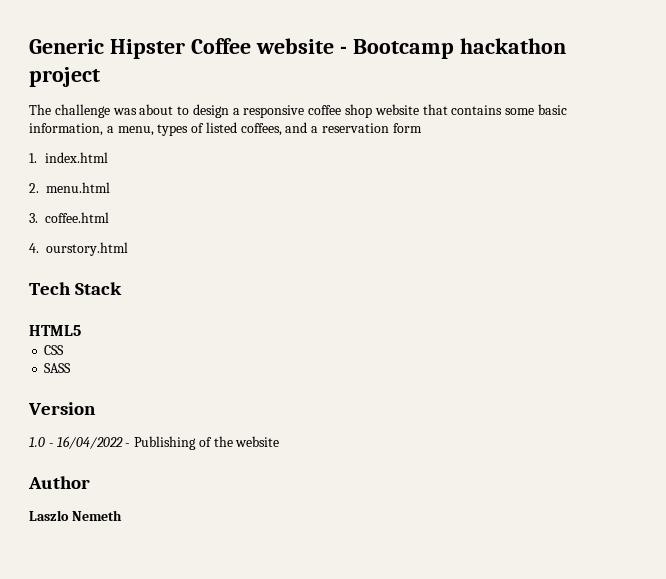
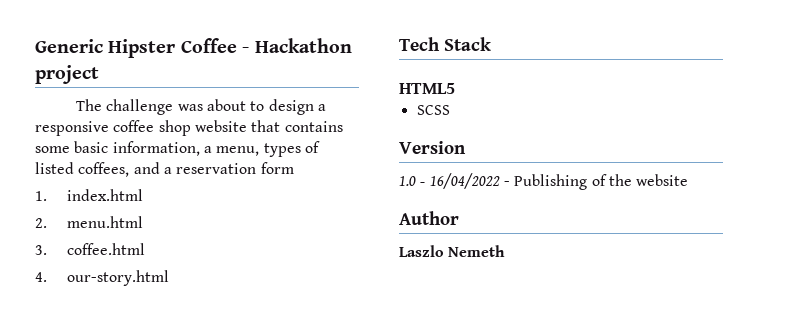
[255,38,566,59] website - Bootcamp hackathon -> [242,38,352,53] - Hackathon
[46,242,128,256] ourstory.html -> [66,270,169,286] our-story.html
[44,345,65,355] [44,363,72,373] CSS // SASS -> [416,105,450,115] SCSS

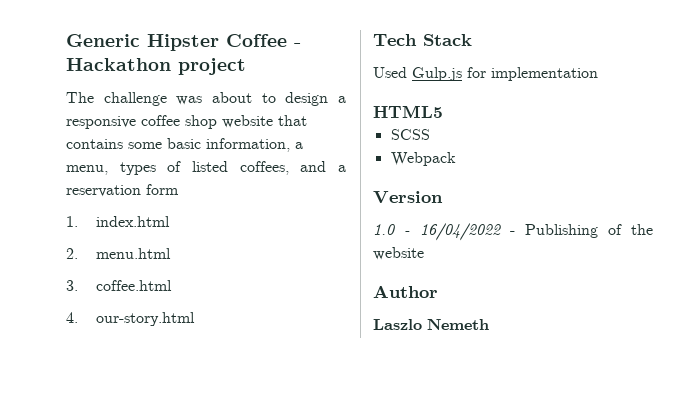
(491, 44) none -> [373,67,598,81] // Used Gulp.js for implementation
(450, 110) none -> [390,152,456,166] // Webpack

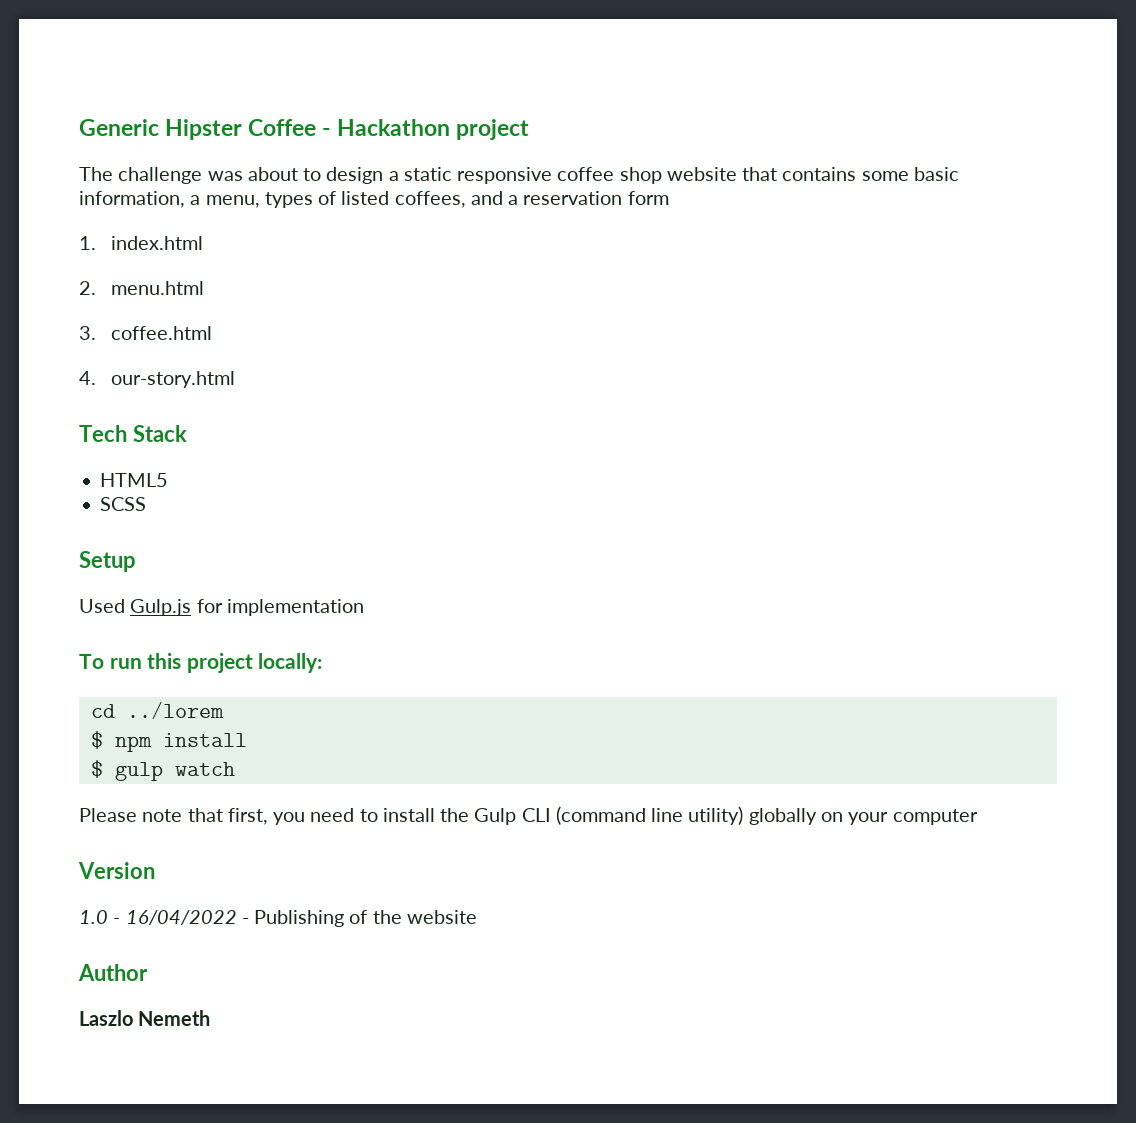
(346, 99) none -> [403,167,452,181] static
(472, 40) none -> [100,473,169,487] [100,497,147,511] [79,551,136,572] // HTML5 // SCSS // Setup
[373,105,443,118] [390,129,430,140] [390,152,456,166] HTML5 // SCSS // Webpack -> [79,653,323,673] [90,702,224,719] [90,731,247,752] [90,760,235,781] [79,806,978,825] To run this project locally: // cd ../lorem // $ npm install // $ gulp watch // Please note that first, you need to install the Gulp CLI (command line utility) globally on your computer

